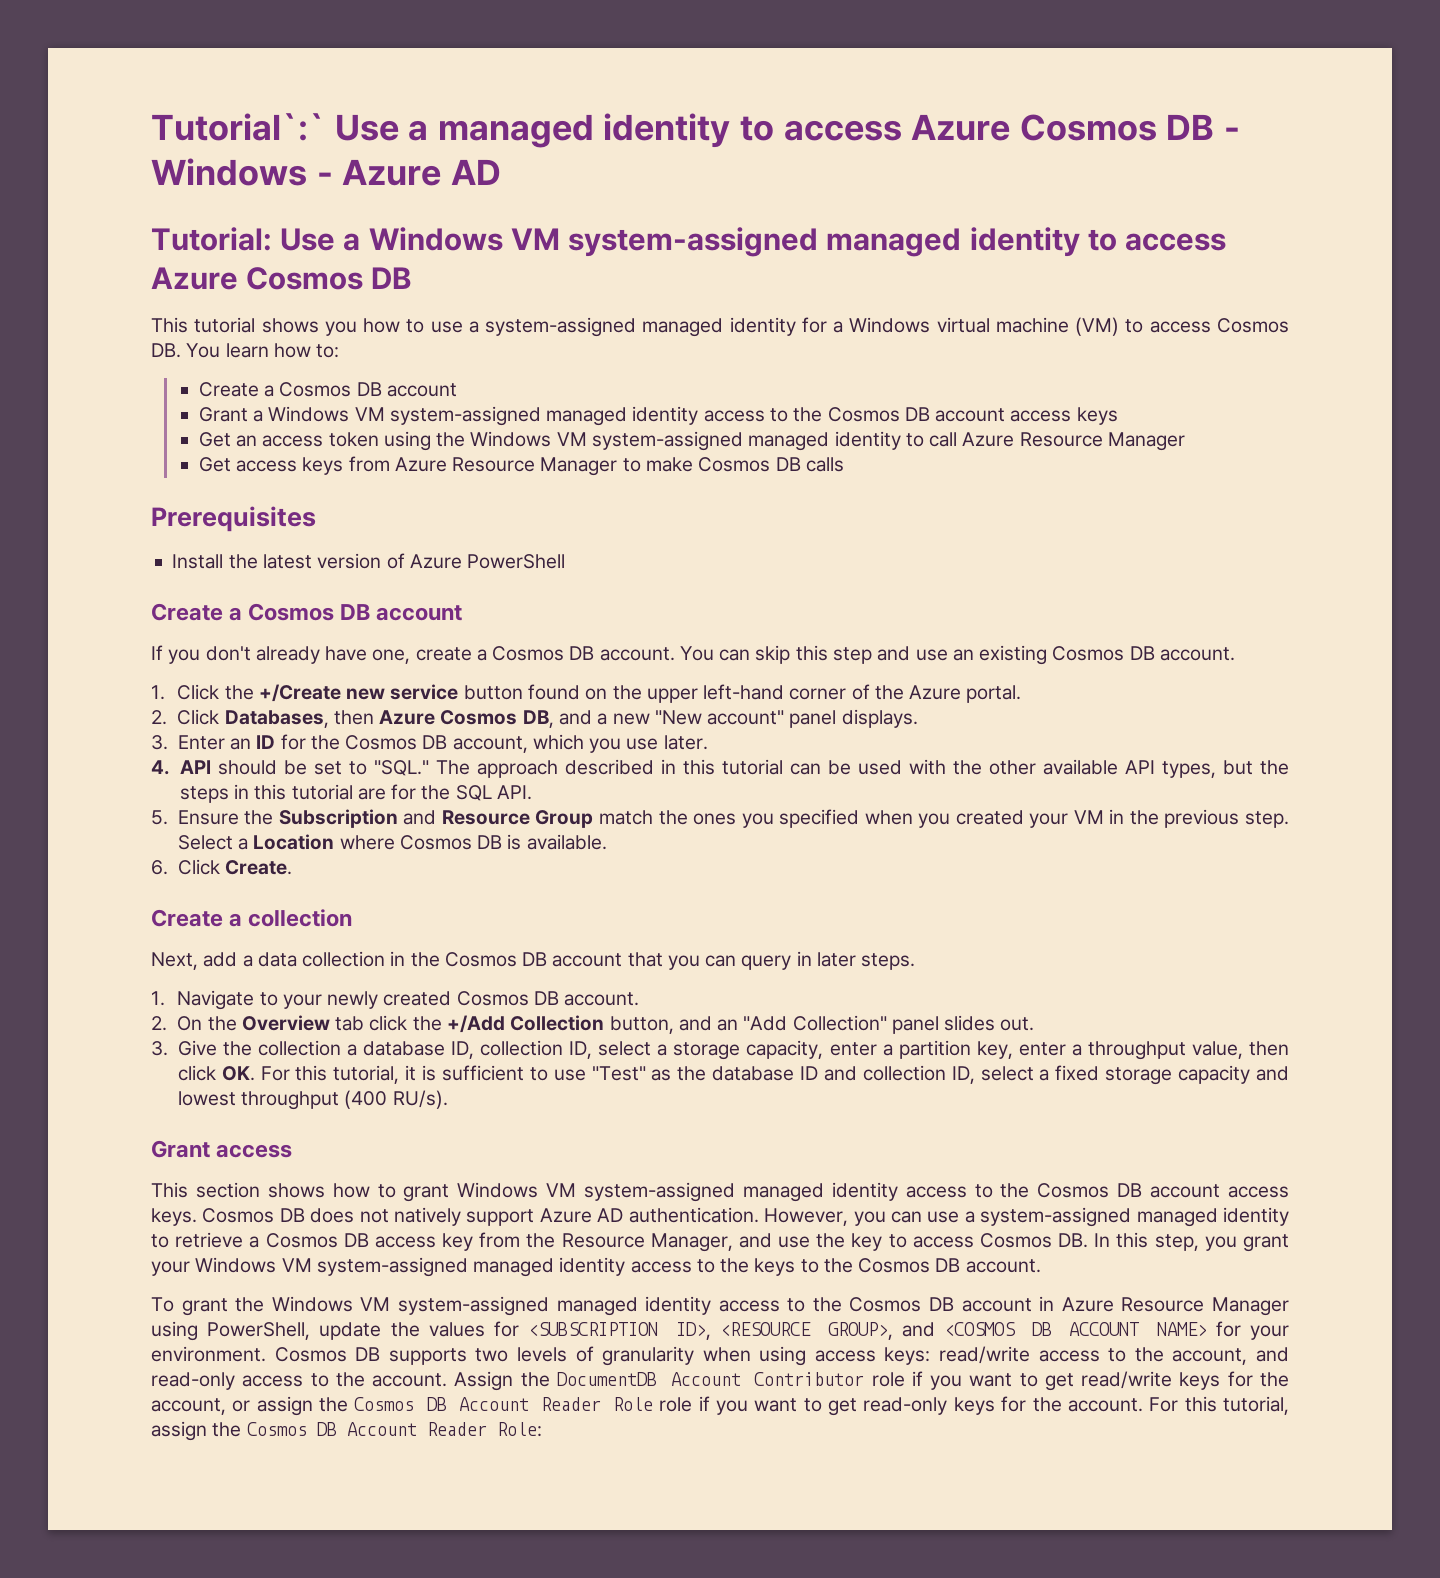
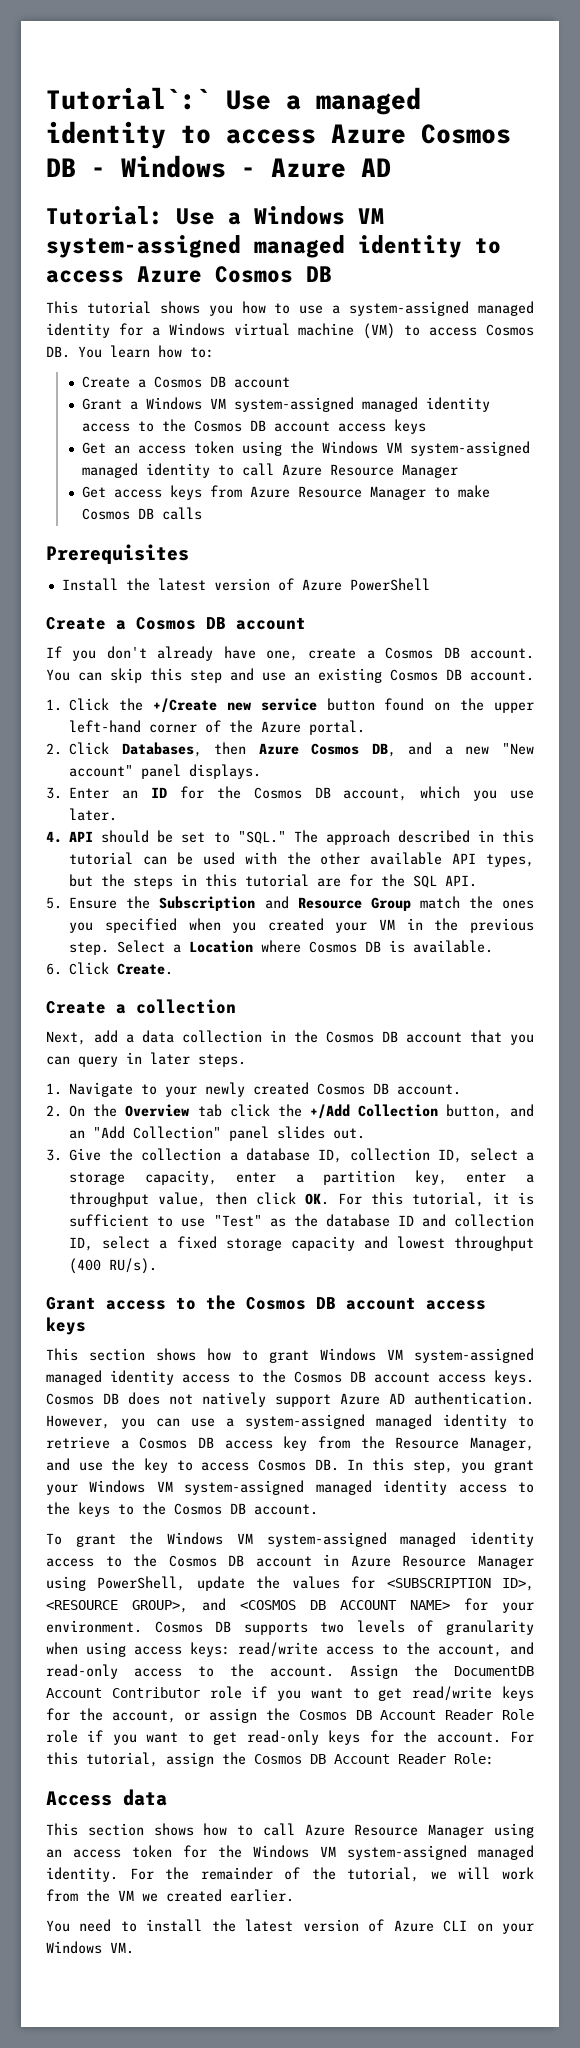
(293, 1151) none -> [176,1295,486,1310] [46,1317,86,1335] to the Cosmos DB account access keys
(542, 1429) none -> [46,1789,167,1806] [46,1823,534,1838] [46,1845,534,1860] [46,1867,534,1882] [46,1889,294,1902] [46,1919,534,1934] [46,1941,134,1954] // Access data // This section shows how to call Azure Resource Manager using an access token for the Windows VM system-assigned managed identity. For the remainder of the tutorial, we will work from the VM we created earlier. // You need to install the latest version of Azure CLI on your Windows VM.

